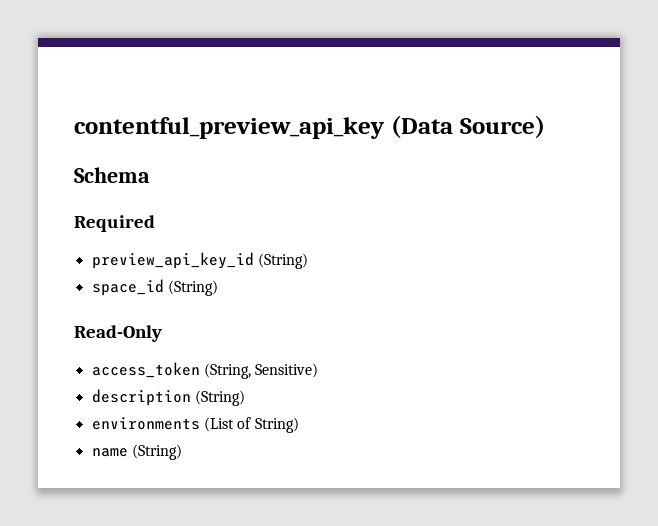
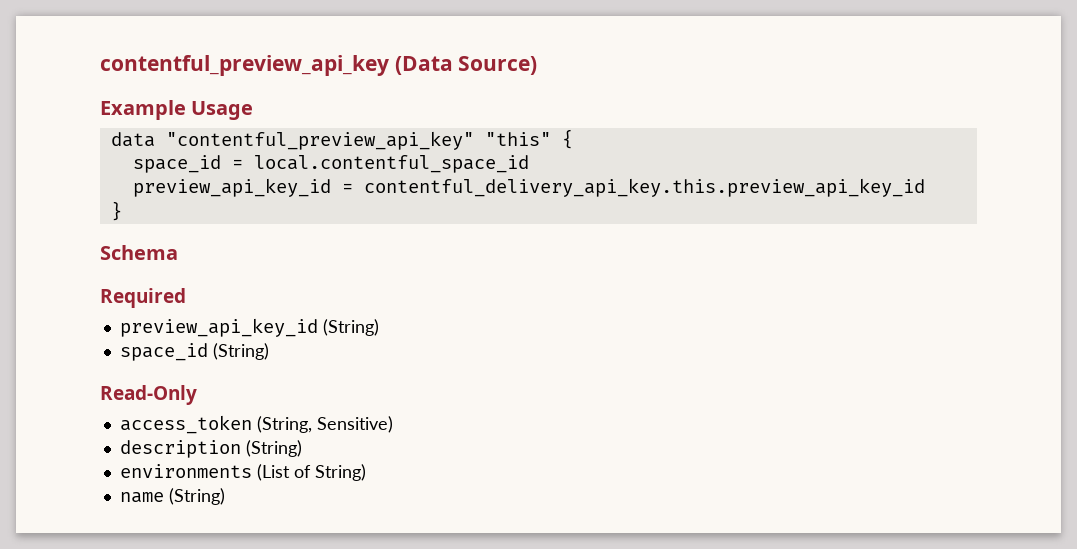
(545, 127) none -> [100,100,254,120] [110,129,573,150] [132,155,529,173] [132,178,925,197] [110,201,122,221] // Example Usage // data "contentful_preview_api_key" "this" { // space_id = local.contentful_space_id // preview_api_key_id = contentful_delivery_api_key.this.preview_api_key_id // }

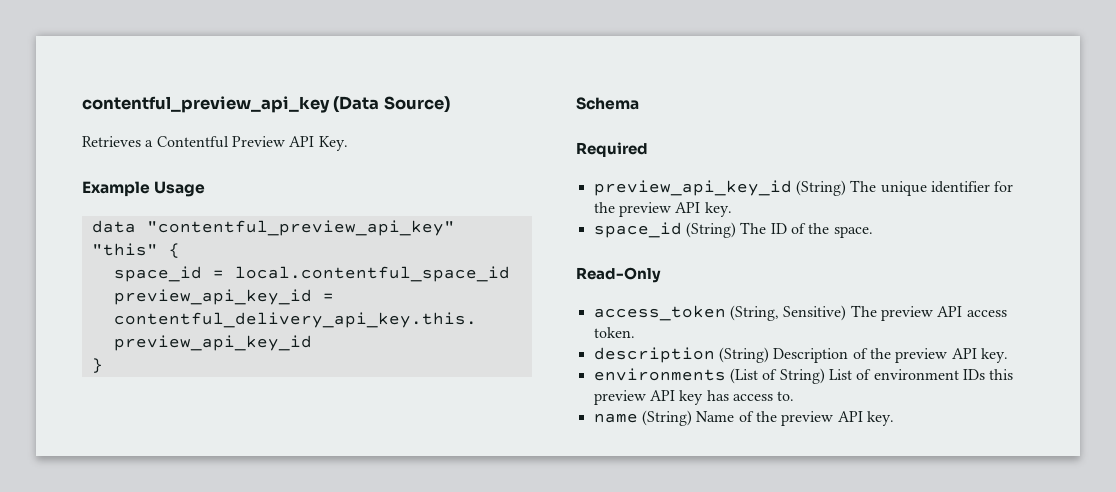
(538, 65) none -> [82,136,348,151] // Retrieves a Contentful Preview API Key.
[119,343,269,361] [100,385,197,405] [119,415,393,434] [119,440,302,458] [119,464,366,481] [119,488,225,505] // space_id (String) // Read-Only // access_token (String, Sensitive) // description (String) // environments (List of String) // name (String) -> [850,180,1014,196] [593,202,732,217] [593,222,873,238] [576,267,661,283] [593,305,1007,321] [593,327,635,338] [593,347,1008,363] [593,368,1014,384] [593,390,795,405] [593,410,894,426] The unique identifier for the preview API key. // space_id (String) The ID of the space. // Read-Only // access_token (String, Sensitive) The preview API access token. // description (String) Description of the preview API key. // environments (List of String) List of environment IDs this preview API key has access to. // name (String) Name of the preview API key.

